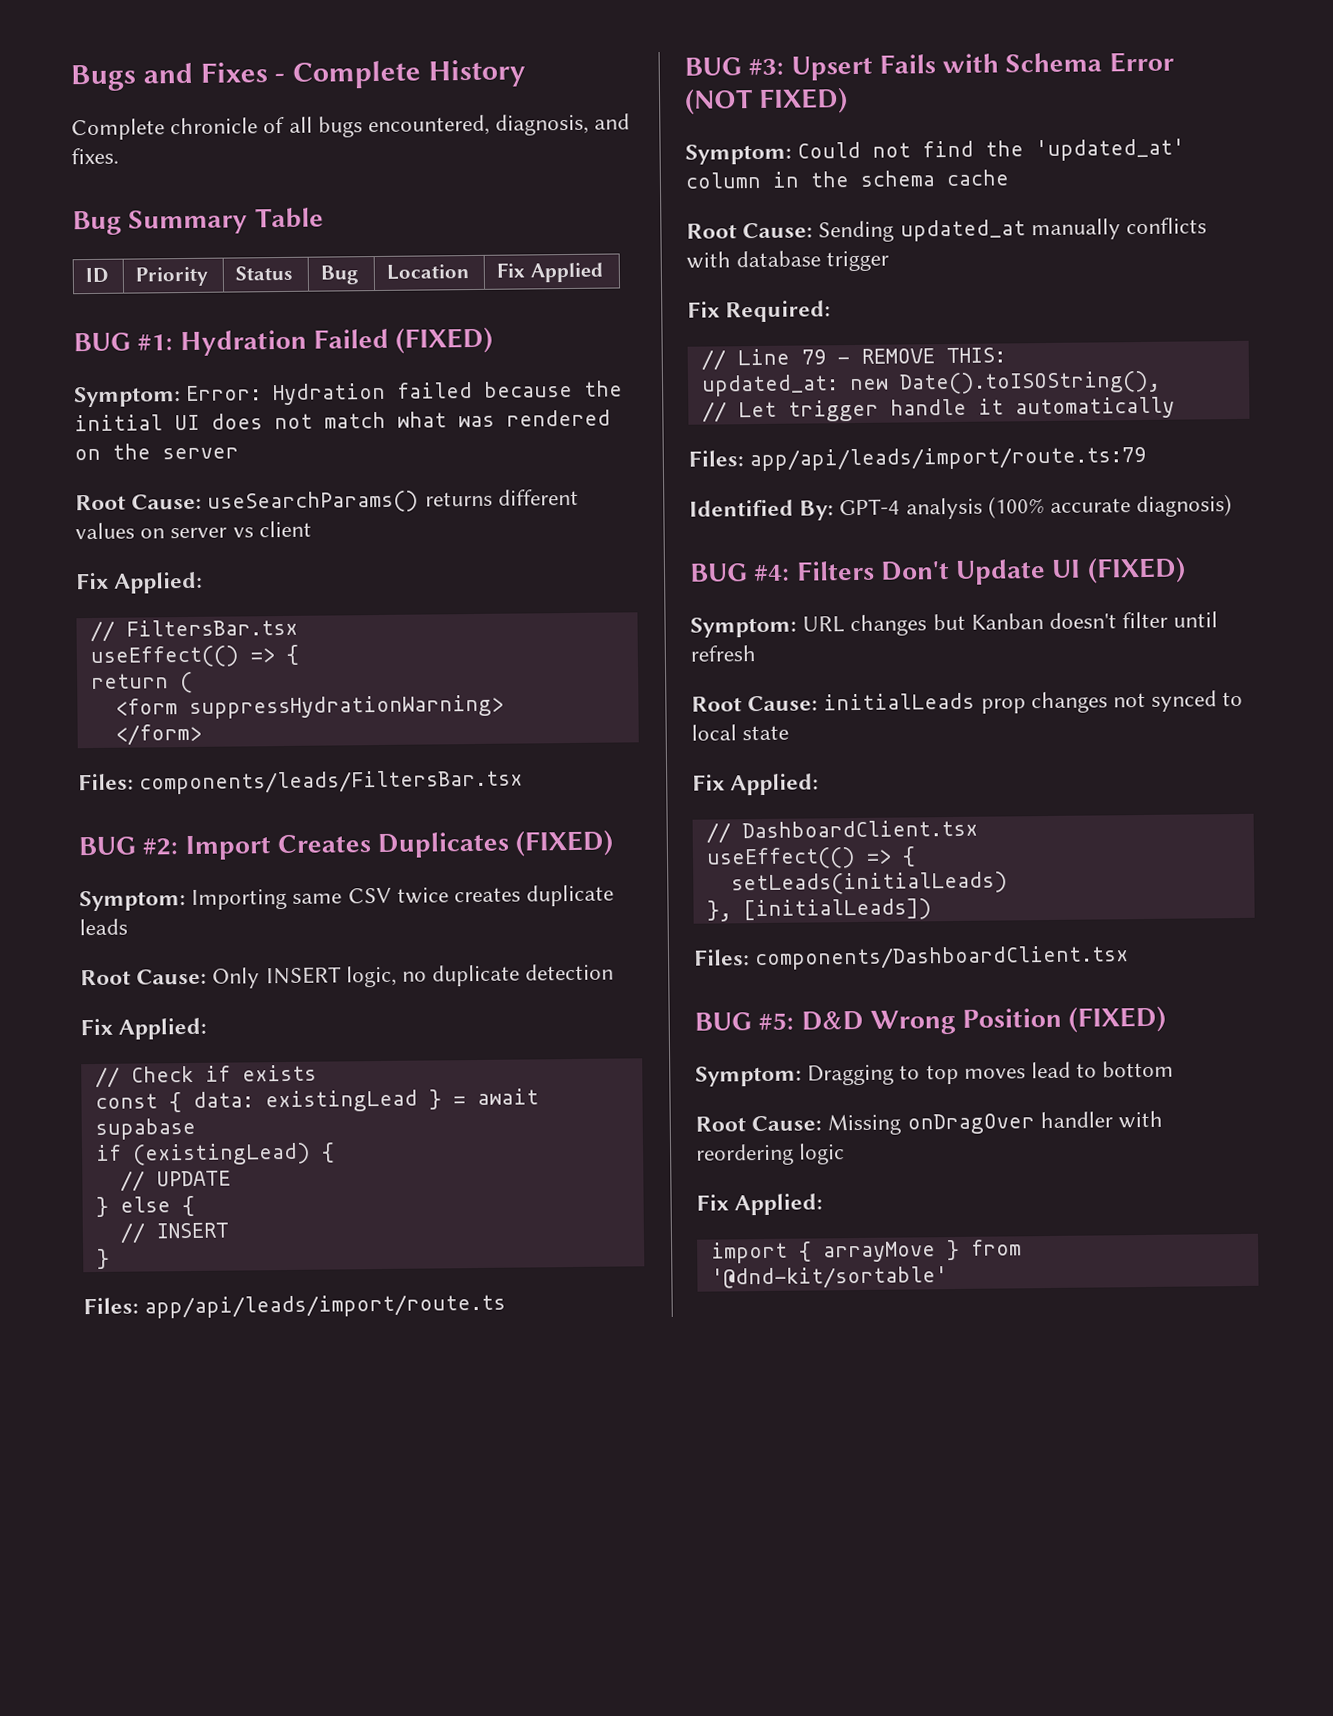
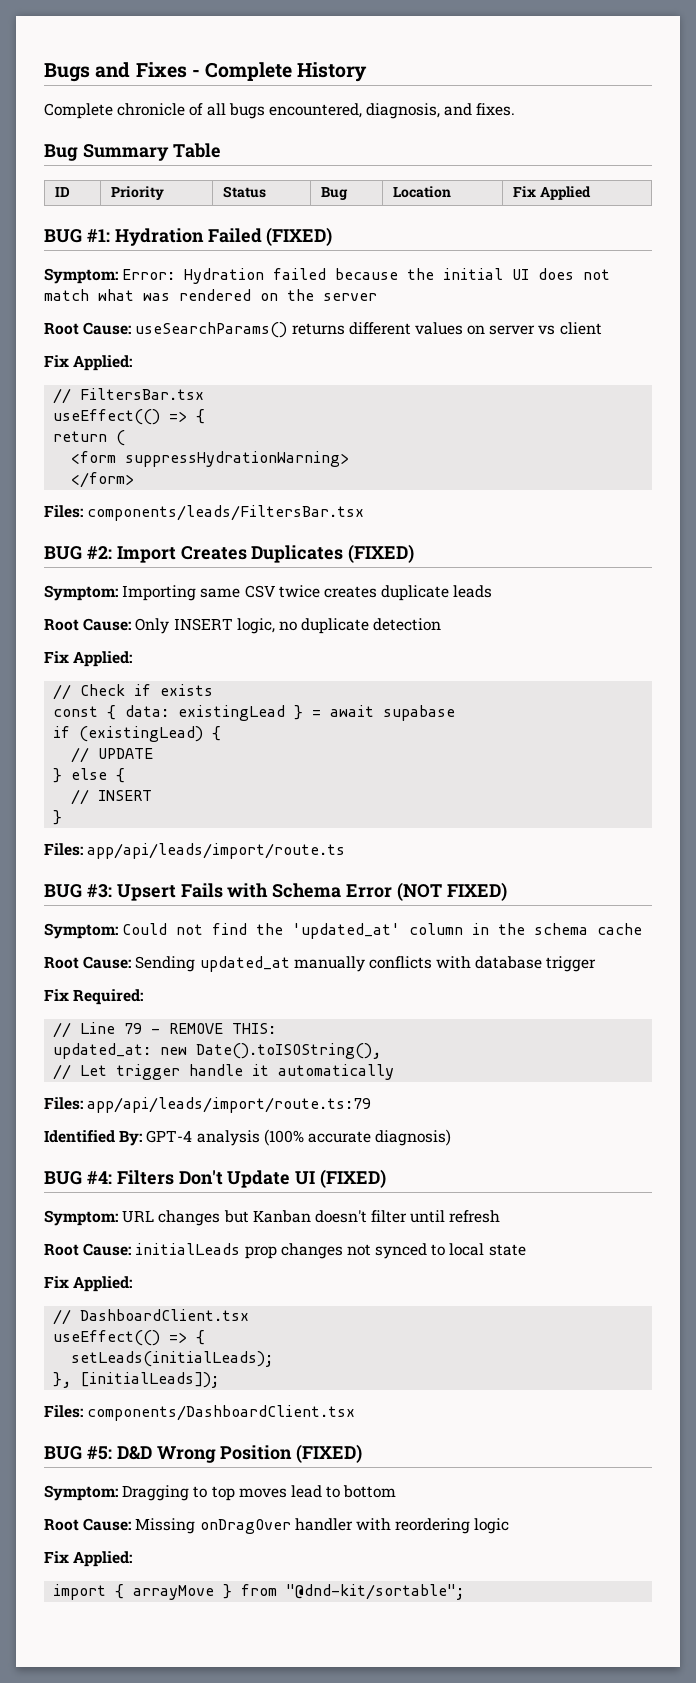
[730,871,1008,896] setLeads(initialLeads) -> [71,1351,274,1367] setLeads(initialLeads);
[742,898,932,922] [initialLeads]) -> [80,1372,220,1388] [initialLeads]);
[710,1266,948,1290] '@dnd-kit/sortable' -> [286,1584,465,1600] "@dnd-kit/sortable";

